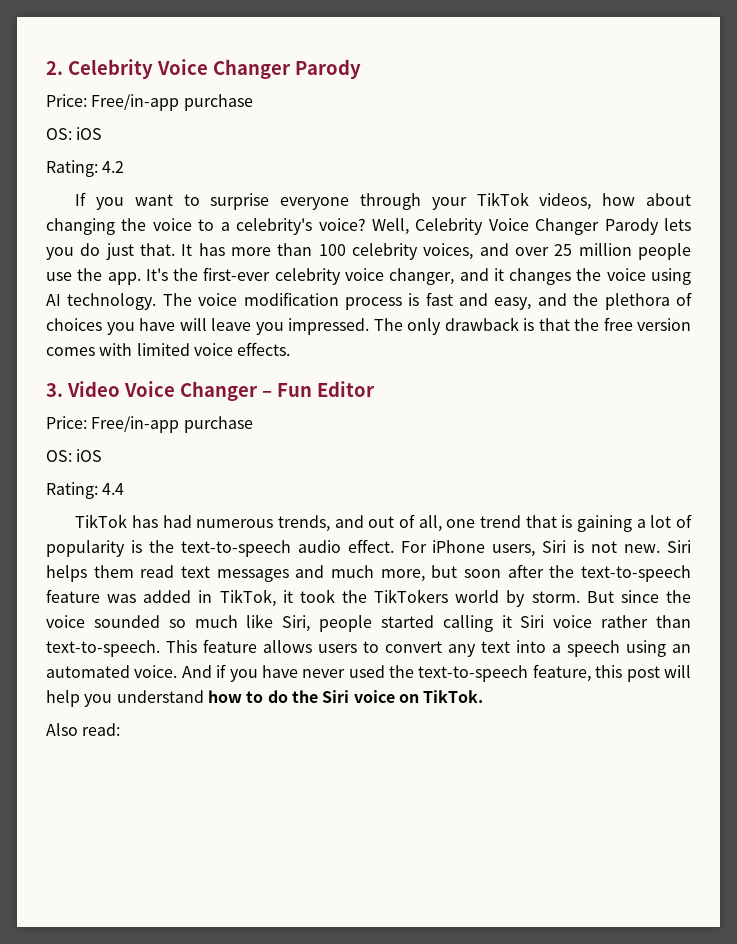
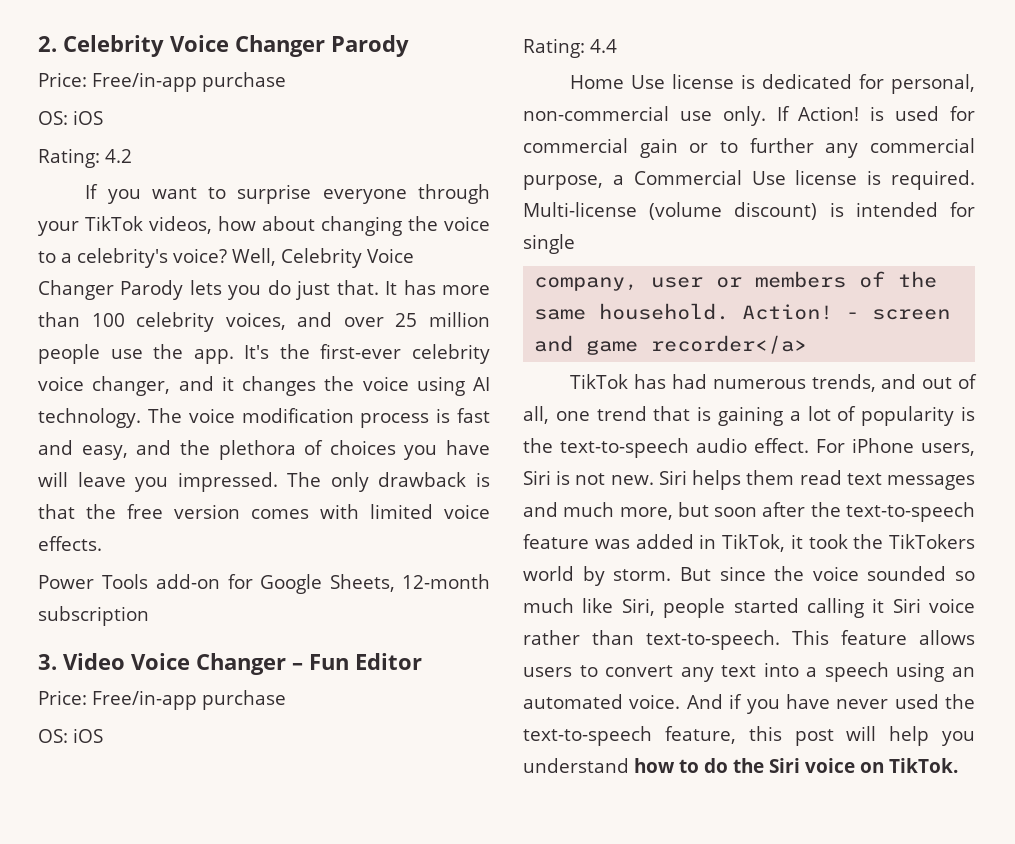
(291, 349) none -> [38,574,490,594] [38,606,149,626] // Power Tools add-on for Google Sheets, 12-month subscription
(125, 489) none -> [570,74,975,94] [523,106,975,126] [523,138,975,158] [523,170,975,190] [523,202,975,220] [523,234,575,254] [534,271,938,291] [534,303,951,320] [534,335,808,355] // Home Use license is dedicated for personal, non-commercial use only. If Action! is used for commercial gain or to further any commercial purpose, a Commercial Use license is required. Multi-license (volume discount) is intended for single // company, user or members of the same household. Action! - screen and game recorder</a>
[46,723,121,736] // Also read: -> (958, 765) none

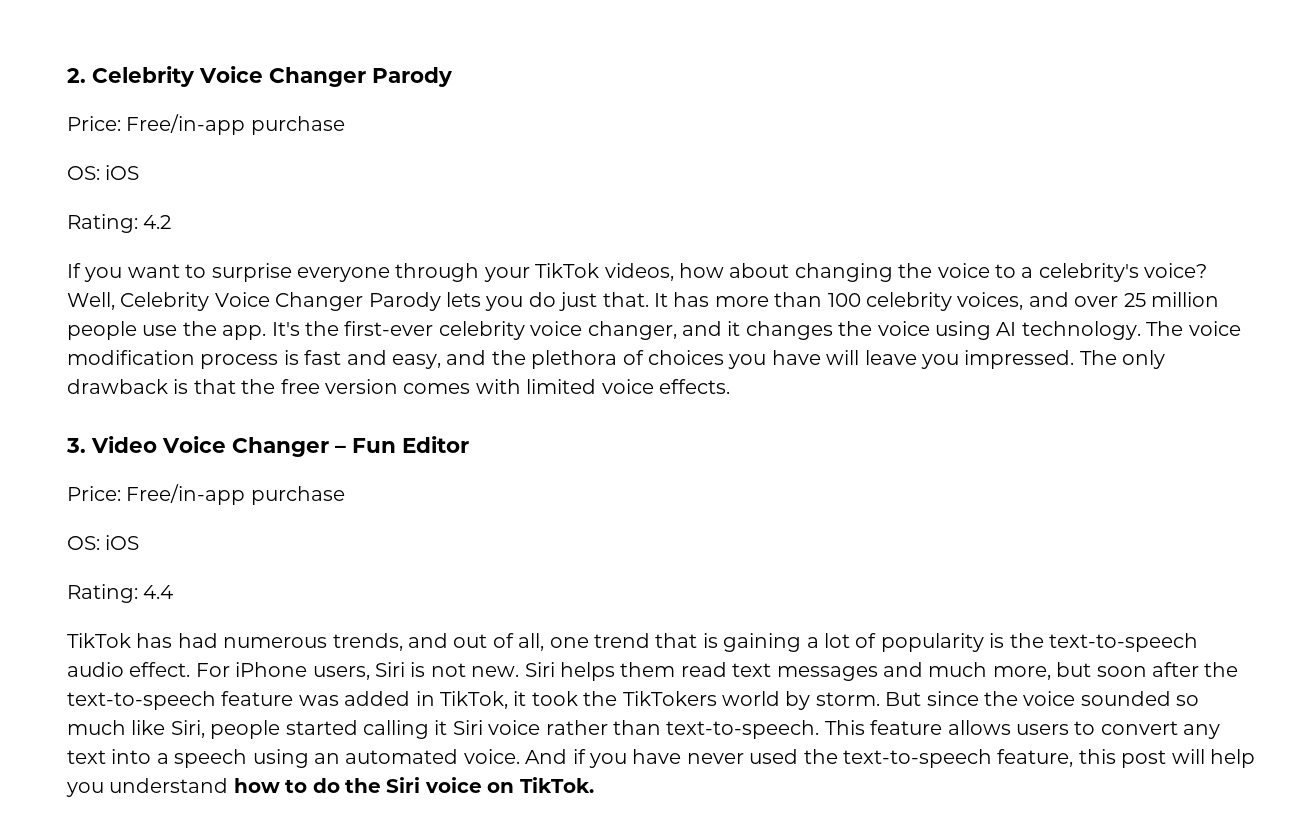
[38,574,490,594] [38,606,149,626] // Power Tools add-on for Google Sheets, 12-month subscription -> (730, 386) none
[570,74,975,94] [523,106,975,126] [523,138,975,158] [523,170,975,190] [523,202,975,220] [523,234,575,254] [534,271,938,291] [534,303,951,320] [534,335,808,355] // Home Use license is dedicated for personal, non-commercial use only. If Action! is used for commercial gain or to further any commercial purpose, a Commercial Use license is required. Multi-license (volume discount) is intended for single // company, user or members of the same household. Action! - screen and game recorder</a> -> (174, 592) none

